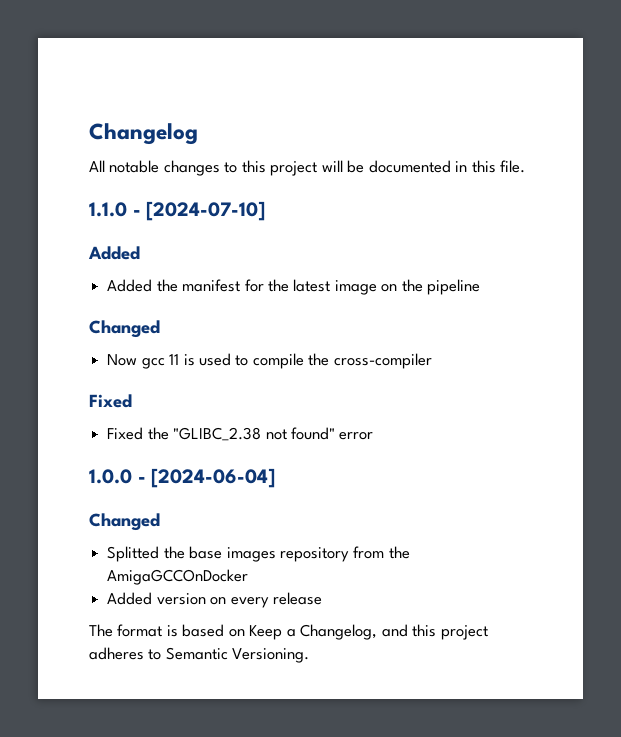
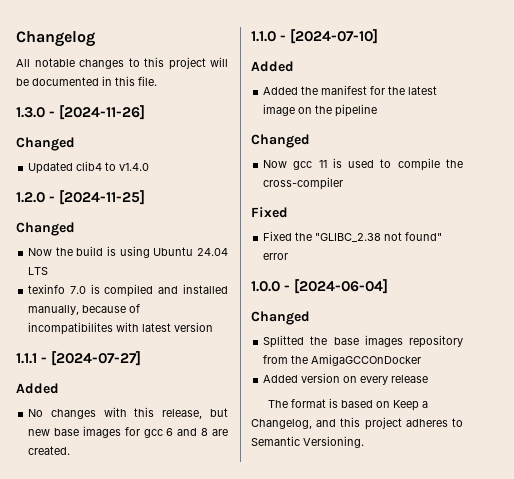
(526, 166) none -> [16,105,146,120] [16,137,75,151] [28,161,150,174] [16,190,146,205] [16,222,75,236] [28,246,229,258] [28,267,49,275] [28,284,228,297] [28,304,141,315] [28,322,214,335] [16,351,142,366] [16,383,59,394] [28,407,228,419] [28,426,229,438] [28,446,71,455] // 1.3.0 - [2024-11-26] // Changed // Updated clib4 to v1.4.0 // 1.2.0 - [2024-11-25] // Changed // Now the build is using Ubuntu 24.04 LTS // texinfo 7.0 is compiled and installed manually, because of incompatibilites with latest version // 1.1.1 - [2024-07-27] // Added // No changes with this release, but new base images for gcc 6 and 8 are created.

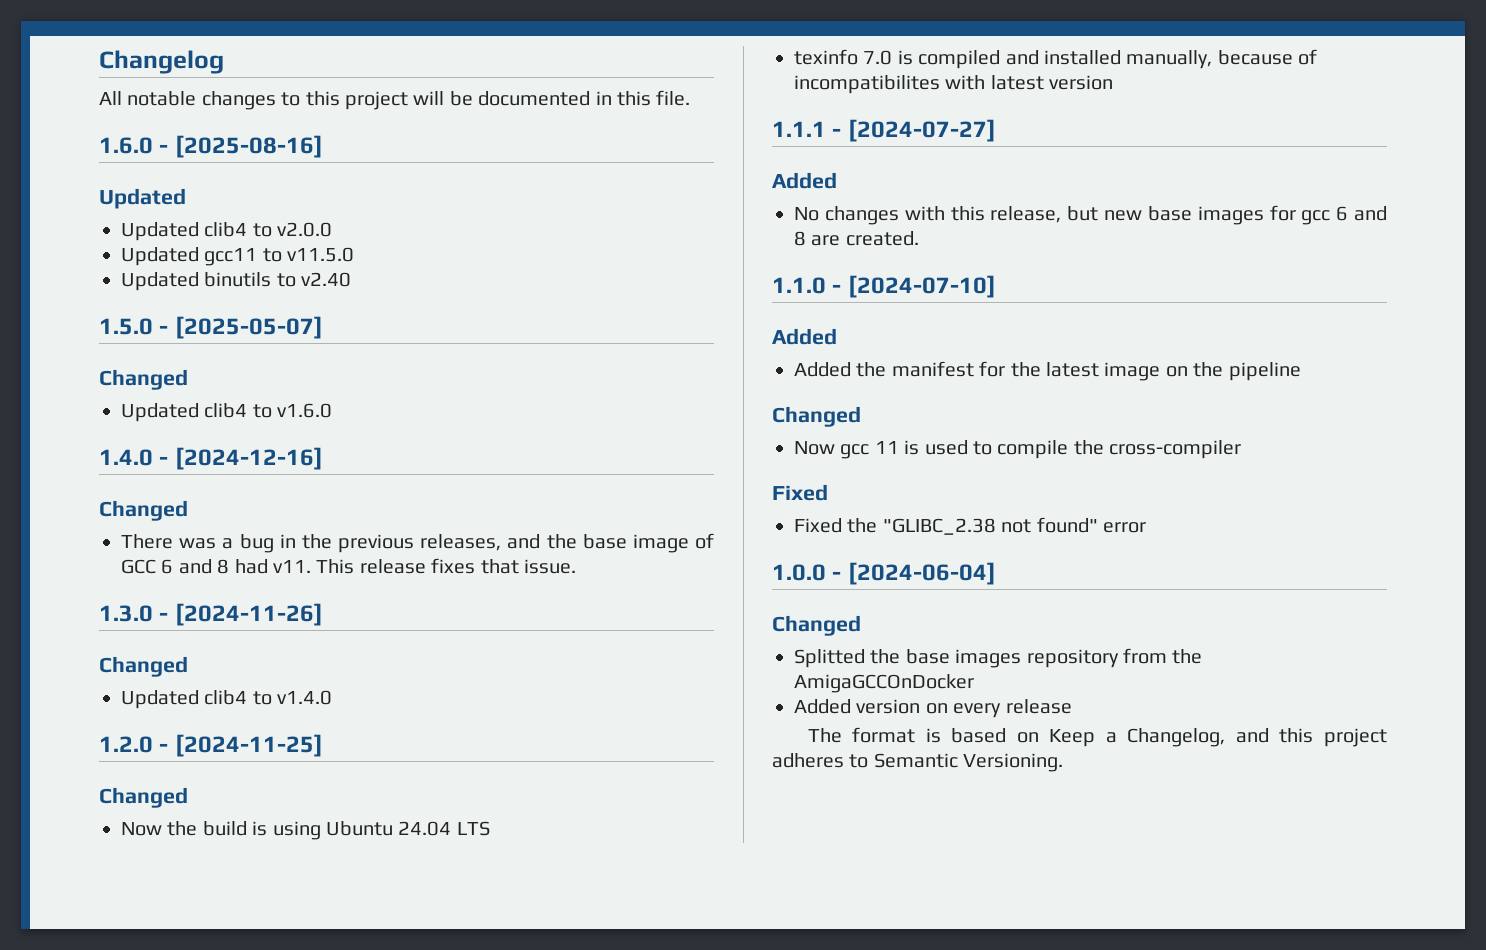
(157, 81) none -> [99,135,323,158] [99,188,186,209] [121,222,333,241] [121,247,355,266] [121,272,352,291] [99,316,323,339] [99,369,188,390] [121,403,333,422] [99,447,323,470] [99,500,188,521] [121,533,714,553] [121,558,576,574] // 1.6.0 - [2025-08-16] // Updated // Updated clib4 to v2.0.0 // Updated gcc11 to v11.5.0 // Updated binutils to v2.40 // 1.5.0 - [2025-05-07] // Changed // Updated clib4 to v1.6.0 // 1.4.0 - [2024-12-16] // Changed // There was a bug in the previous releases, and the base image of GCC 6 and 8 had v11. This release fixes that issue.

